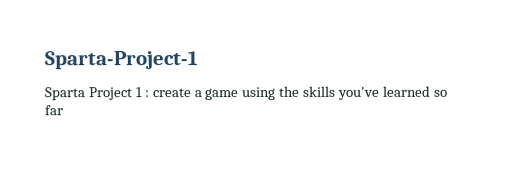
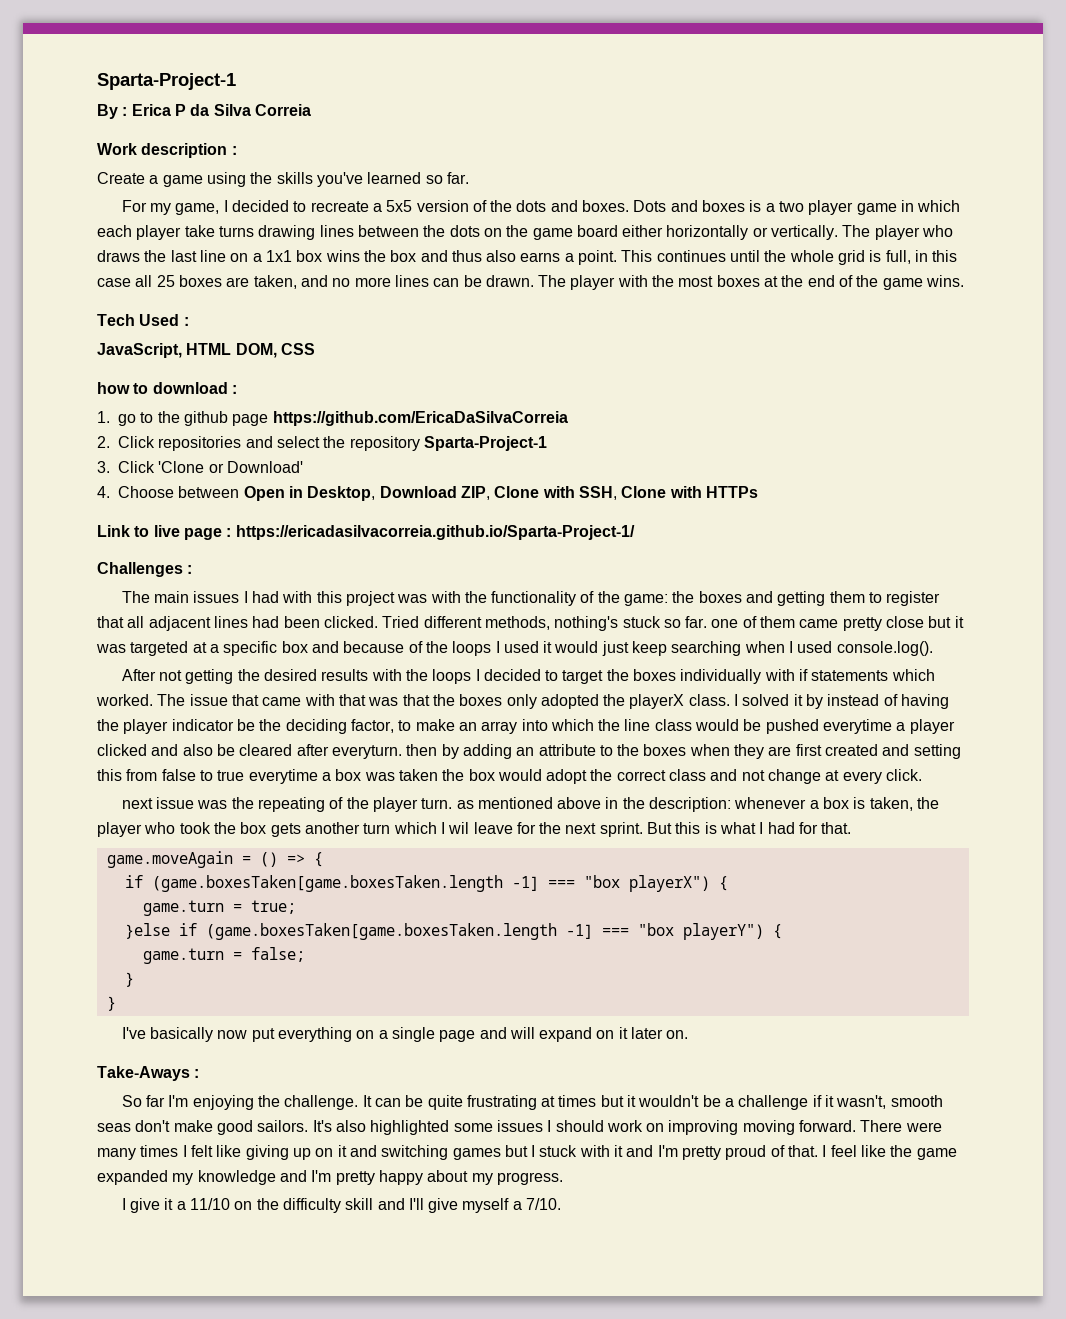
[44,51,198,70] [44,87,192,101] Sparta-Project-1 // Sparta Project 1 : create -> [97,73,236,90] [97,104,311,119] [97,143,237,158] [97,172,145,184] Sparta-Project-1 // By : Erica P da Silva Correia // Work description : // Create
[45,105,64,116] far -> [446,172,469,184] [121,200,961,215] [97,225,954,240] [97,250,958,265] [97,275,965,290] [97,314,189,326] [97,343,315,358] [97,382,237,394] [97,411,568,426] [97,436,547,451] [97,461,303,473] [97,486,758,501] [97,525,635,540] [97,562,193,577] [121,591,941,606] [97,616,964,631] [96,641,933,656] [121,669,935,684] [96,694,950,709] [97,719,955,734] [97,744,961,759] [97,769,923,784] [121,797,940,812] [97,822,852,837] [106,851,323,868] [124,875,728,892] [142,900,296,916] [124,923,782,940] [142,947,305,964] [124,972,134,987] [106,996,116,1011] [121,1027,689,1042] [97,1066,200,1081] [121,1095,943,1110] [97,1120,942,1135] [97,1145,957,1160] [97,1170,563,1185] [121,1198,562,1213] far. // For my game, I decided to recreate a 5x5 version of the dots and boxes. Dots and boxes is a two player game in which each player take turns drawing lines between the dots on the game board either horizontally or vertically. The player who draws the last line on a 1x1 box wins the box and thus also earns a point. This continues until the whole grid is full, in this case all 25 boxes are taken, and no more lines can be drawn. The player with the most boxes at the end of the game wins. // Tech Used : // JavaScript, HTML DOM, CSS // how to download : // 1. go to the github page https://github.com/EricaDaSilvaCorreia // 2. Click repositories and select the repository Sparta-Project-1 // 3. Click 'Clone or Download' // 4. Choose between Open in Desktop, Download ZIP, Clone with SSH, Clone with HTTPs // Link to live page : https://ericadasilvacorreia.github.io/Sparta-Project-1/ // Challenges : // The main issues I had with this project was with the functionality of the game: the boxes and getting them to register that all adjacent lines had been clicked. Tried different methods, nothing's stuck so far. one of them came pretty close but it was targeted at a specific box and because of the loops I used it would just keep searching when I used console.log(). // After not getting the desired results with the loops I decided to target the boxes individually with if statements which worked. The issue that came with that was that the boxes only adopted the playerX class. I solved it by instead of having the player indicator be the deciding factor, to make an array into which the line class would be pushed everytime a player clicked and also be cleared after everyturn. then by adding an attribute to the boxes when they are first created and setting this from false to true everytime a box was taken the box would adopt the correct class and not change at every click. // next issue was the repeating of the player turn. as mentioned above in the description: whenever a box is taken, the player who took the box gets another turn which I wil leave for the next sprint. But this is what I had for that. // game.moveAgain = () => { // if (game.boxesTaken[game.boxesTaken.length -1] === "box playerX") { // game.turn = true; // }else if (game.boxesTaken[game.boxesTaken.length -1] === "box playerY") { // game.turn = false; // } // } // I've basically now put everything on a single page and will expand on it later on. // Take-Aways : // So far I'm enjoying the challenge. It can be quite frustrating at times but it wouldn't be a challenge if it wasn't, smooth seas don't make good sailors. It's also highlighted some issues I should work on improving moving forward. There were many times I felt like giving up on it and switching games but I stuck with it and I'm pretty proud of that. I feel like the game expanded my knowledge and I'm pretty happy about my progress. // I give it a 11/10 on the difficulty skill and I'll give myself a 7/10.

